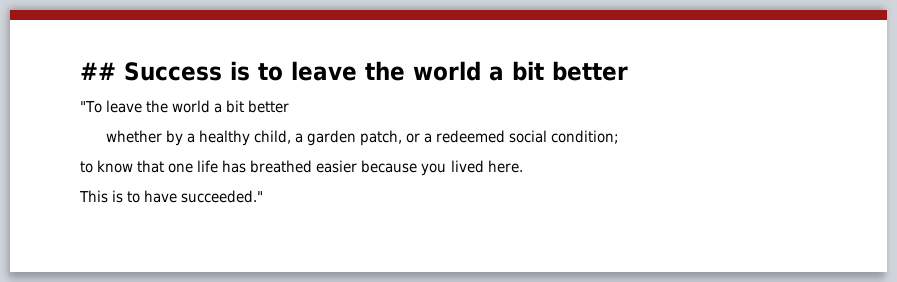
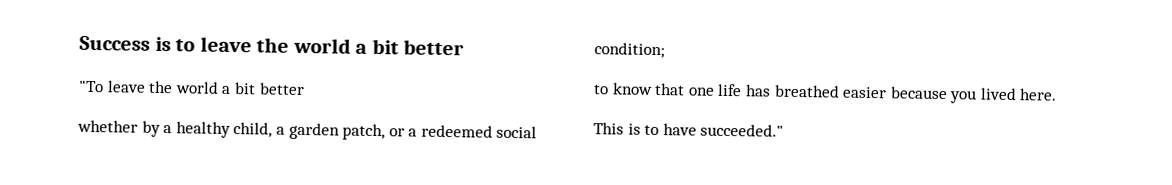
[80,62,116,80] ## -> (79, 43) none

